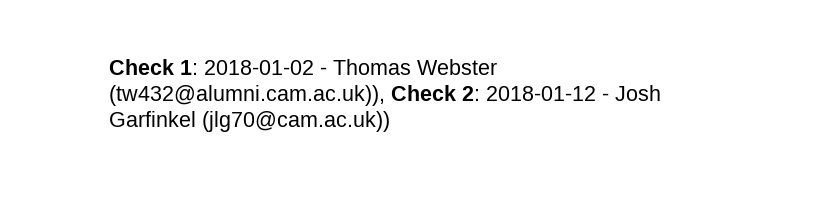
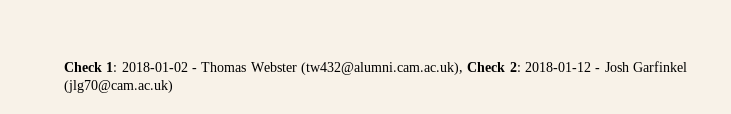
[109,85,385,106] (tw432@alumni.cam.ac.uk)), -> [301,62,463,75] (tw432@alumni.cam.ac.uk),
[202,111,390,132] (jlg70@cam.ac.uk)) -> [64,80,173,93] (jlg70@cam.ac.uk)

